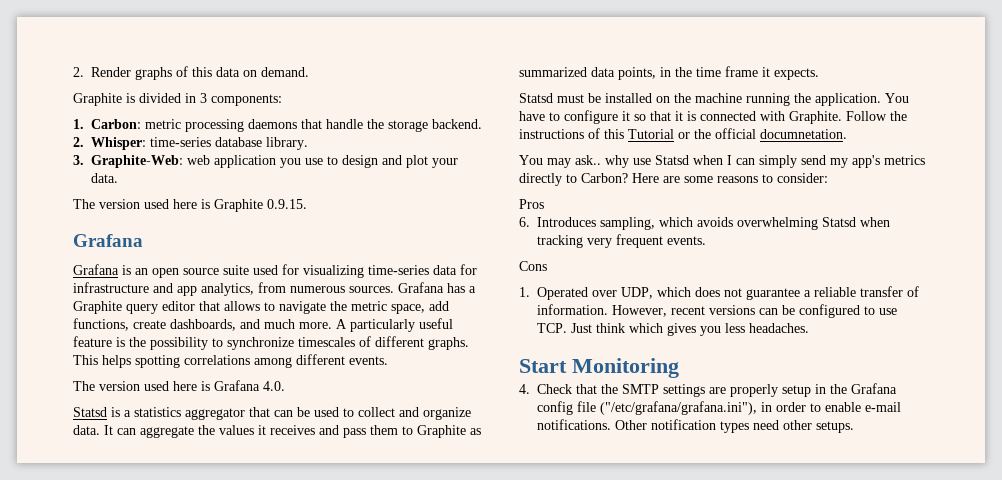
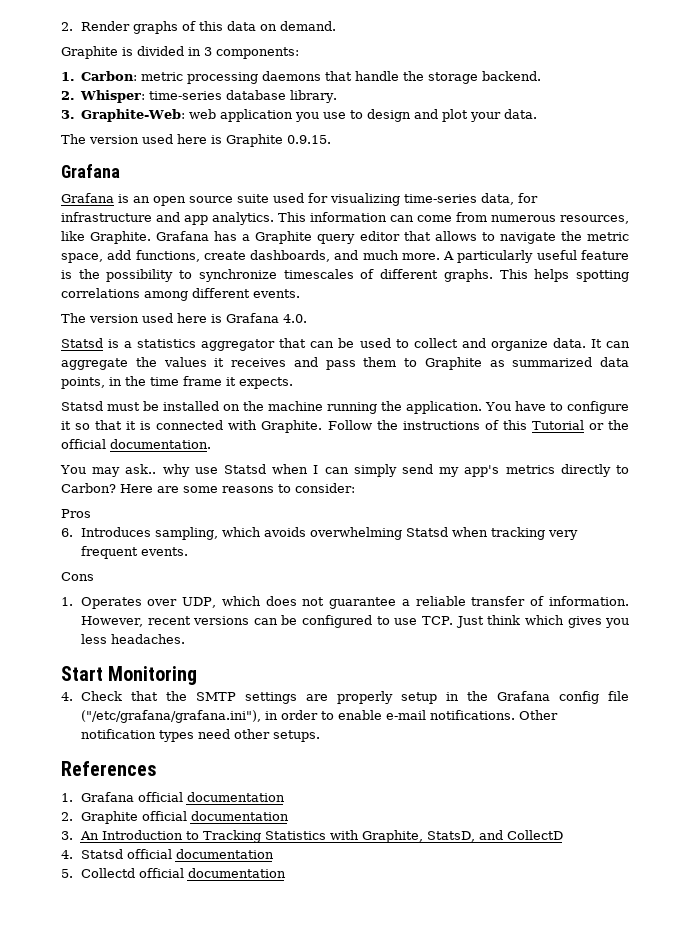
[433,265,457,275] data -> [481,193,514,205] data,
[201,282,394,296] analytics, from numerous sources. -> [212,212,629,225] [61,231,152,244] analytics. This information can come from numerous resources, like Graphite.
[760,129,847,139] documnetation. -> [110,439,211,449] documentation.
[537,287,588,300] Operated -> [80,597,142,609] Operates
(854, 427) none -> [61,761,157,776] [61,792,285,802] [61,811,289,824] [61,830,563,843] [61,849,274,859] [61,868,286,878] // References // 1. Grafana official documentation // 2. Graphite official documentation // 3. An Introduction to Tracking Statistics with Graphite, StatsD, and CollectD // 4. Statsd official documentation // 5. Collectd official documentation

